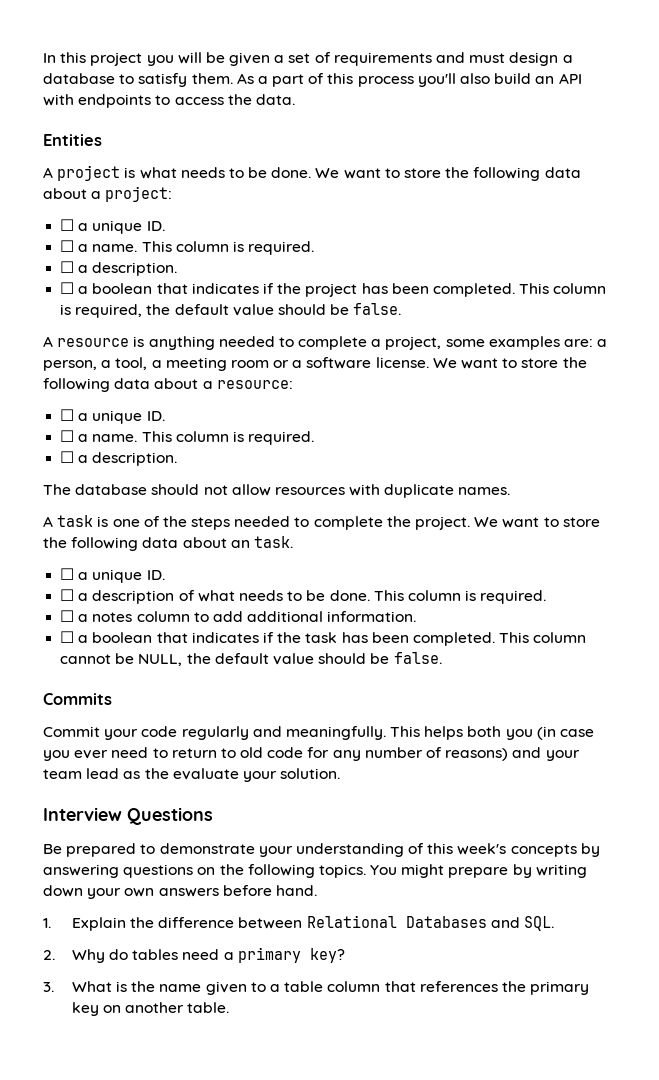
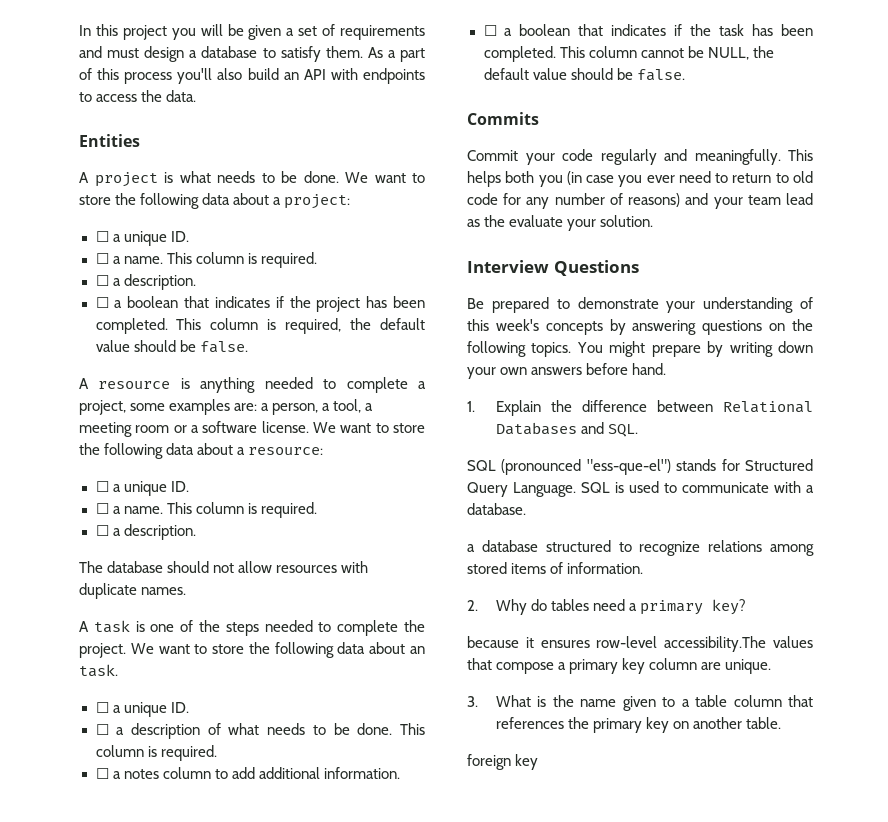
(554, 923) none -> [467,459,813,475] [467,481,814,497] [467,503,526,515] [467,540,814,556] [467,562,644,574] // SQL (pronounced "ess-que-el") stands for Structured Query Language. SQL is used to communicate with a database. // a database structured to recognize relations among stored items of information.
(345, 955) none -> [467,636,813,652] [467,658,772,674] // because it ensures row-level accessibility.The values that compose a primary key column are unique.
(230, 1007) none -> [467,754,539,770] // foreign key

